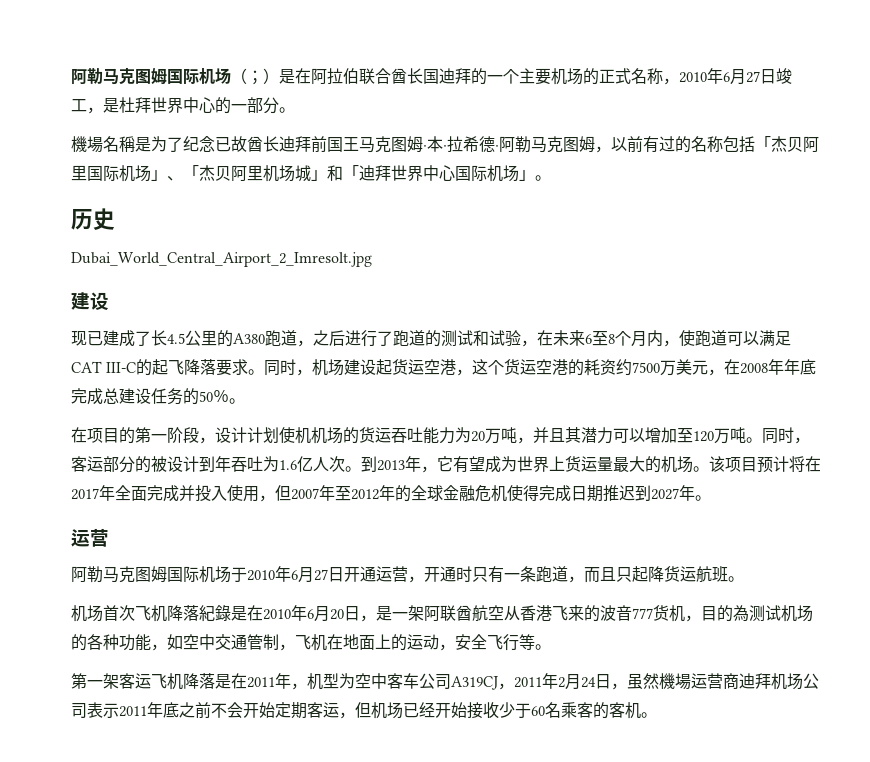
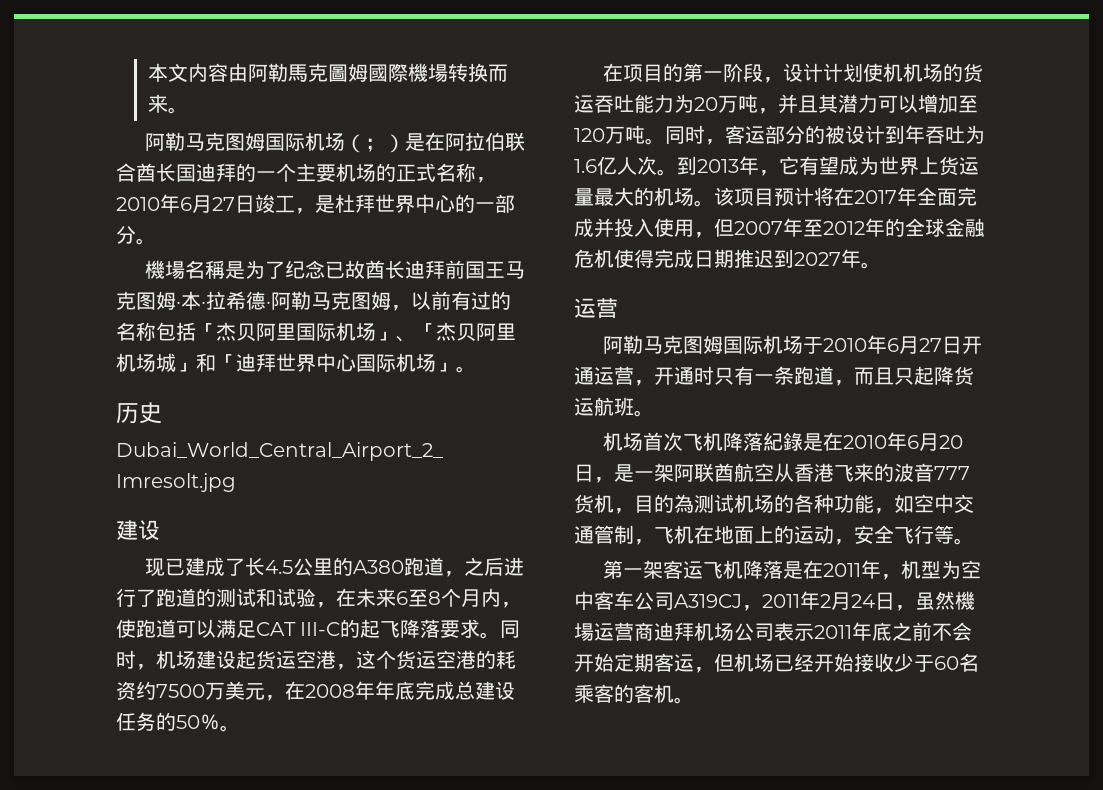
(71, 76) none -> [147,63,508,82] [147,94,188,114] 本文内容由阿勒馬克圖姆國際機場转换而来。 //

